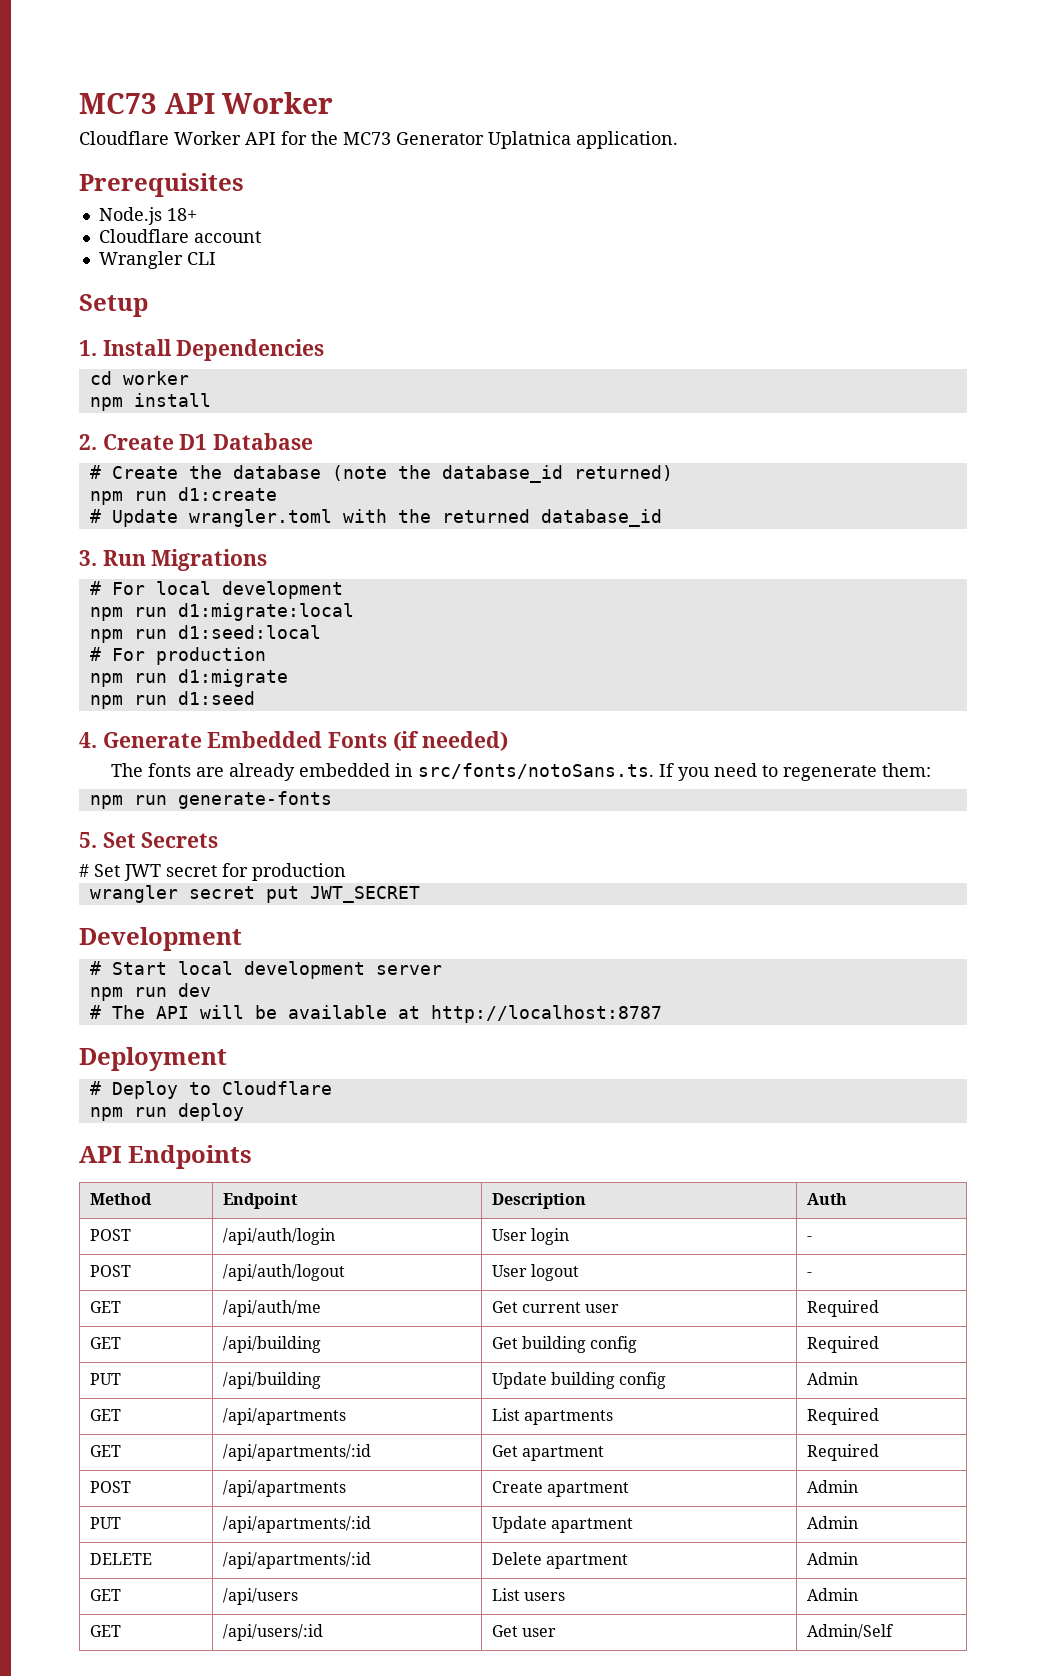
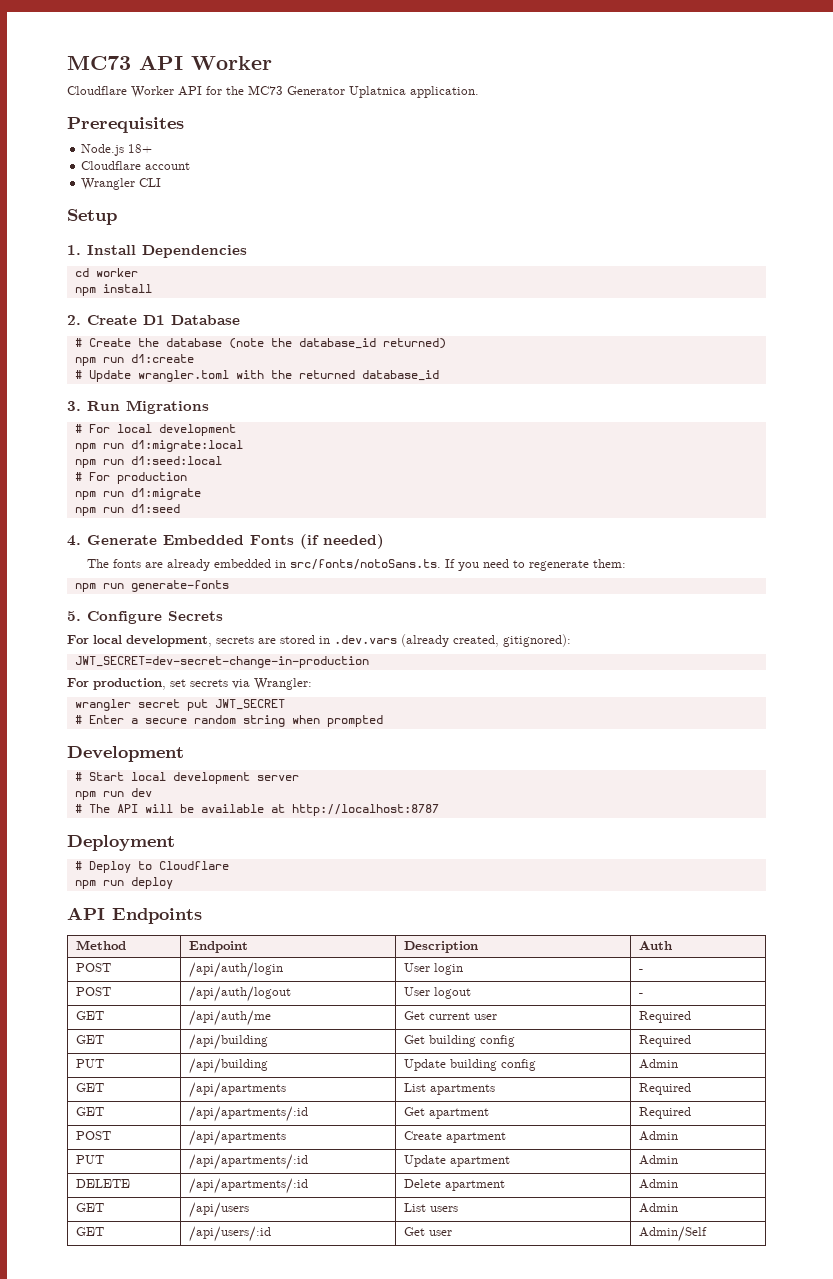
[102,832,136,848] Set -> [87,611,162,624] Configure
[79,863,346,881] [89,885,420,903] # Set JWT secret for production // wrangler secret put JWT_SECRET -> [67,634,571,647] [74,656,369,668] [67,678,312,690] [74,699,285,711] [74,715,383,727] For local development, secrets are stored in .dev.vars (already created, gitignored): // JWT_SECRET=dev-secret-change-in-production // For production, set secrets via Wrangler: // wrangler secret put JWT_SECRET // # Enter a secure random string when prompted

